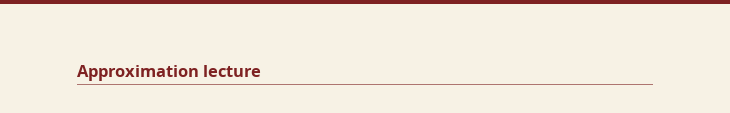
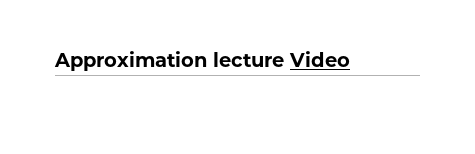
(262, 71) none -> [289,51,350,67] Video

